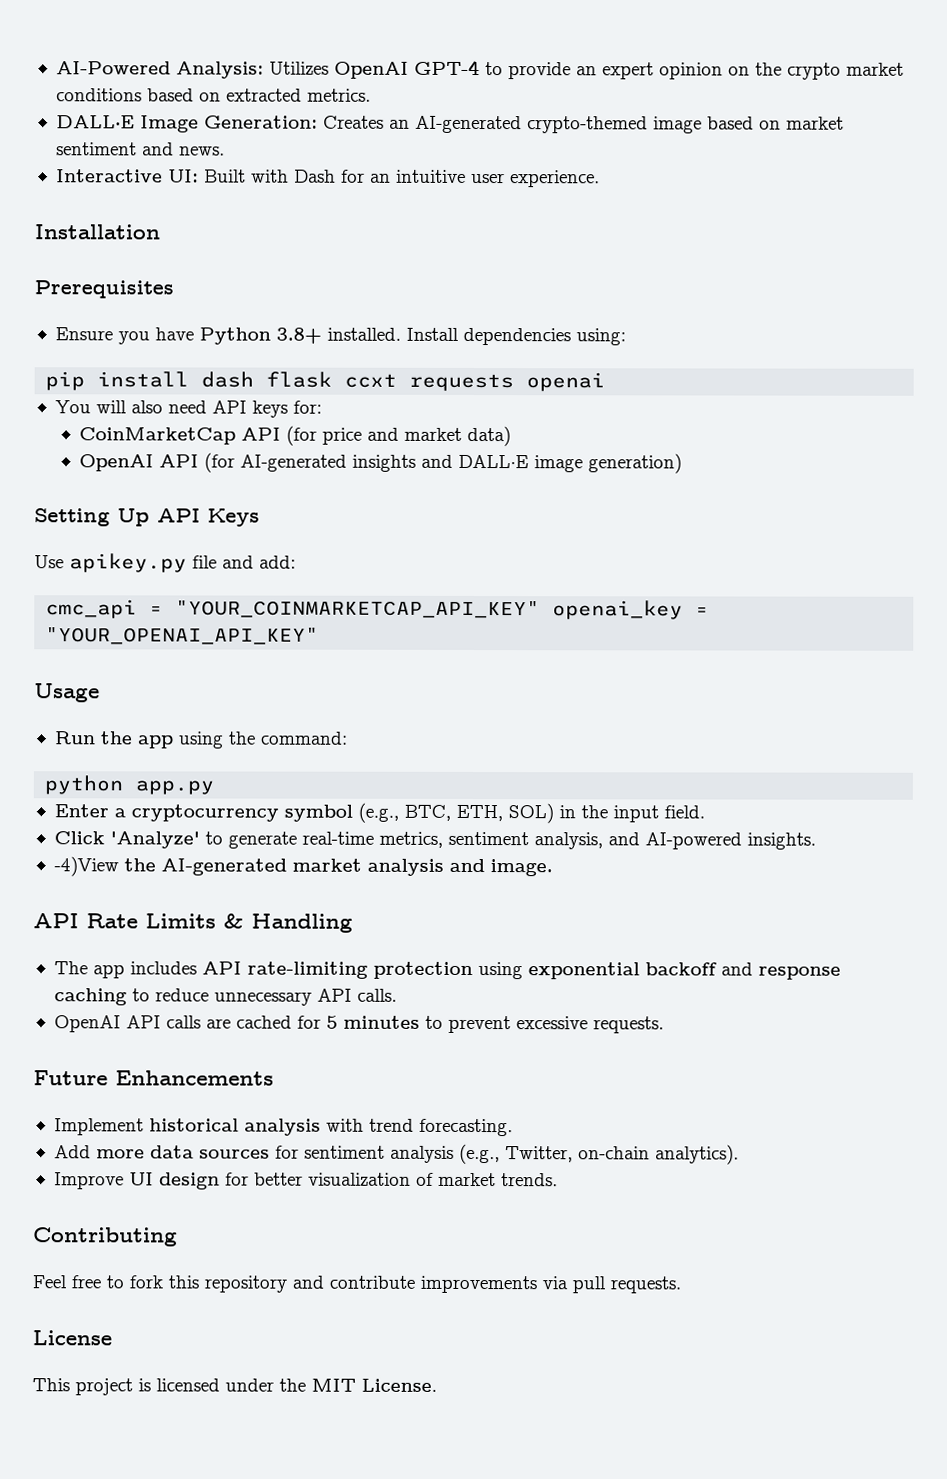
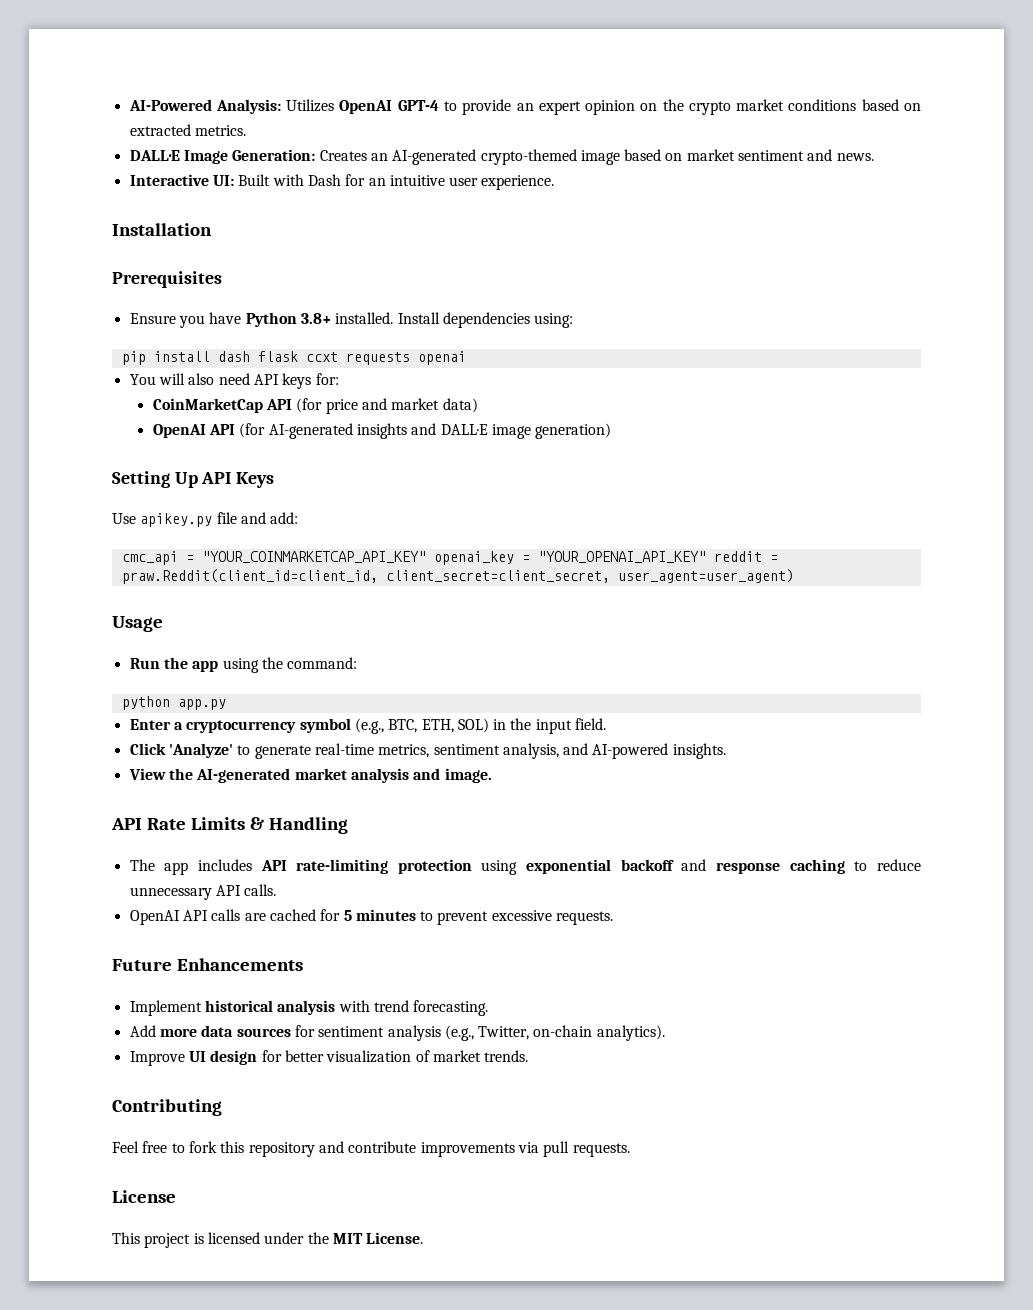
(320, 636) none -> [713,551,778,562] [121,569,794,584] reddit = praw.Reddit(client_id=client_id, client_secret=client_secret, user_agent=user_agent)
[53,856,119,877] -4)View -> [128,768,166,780] View

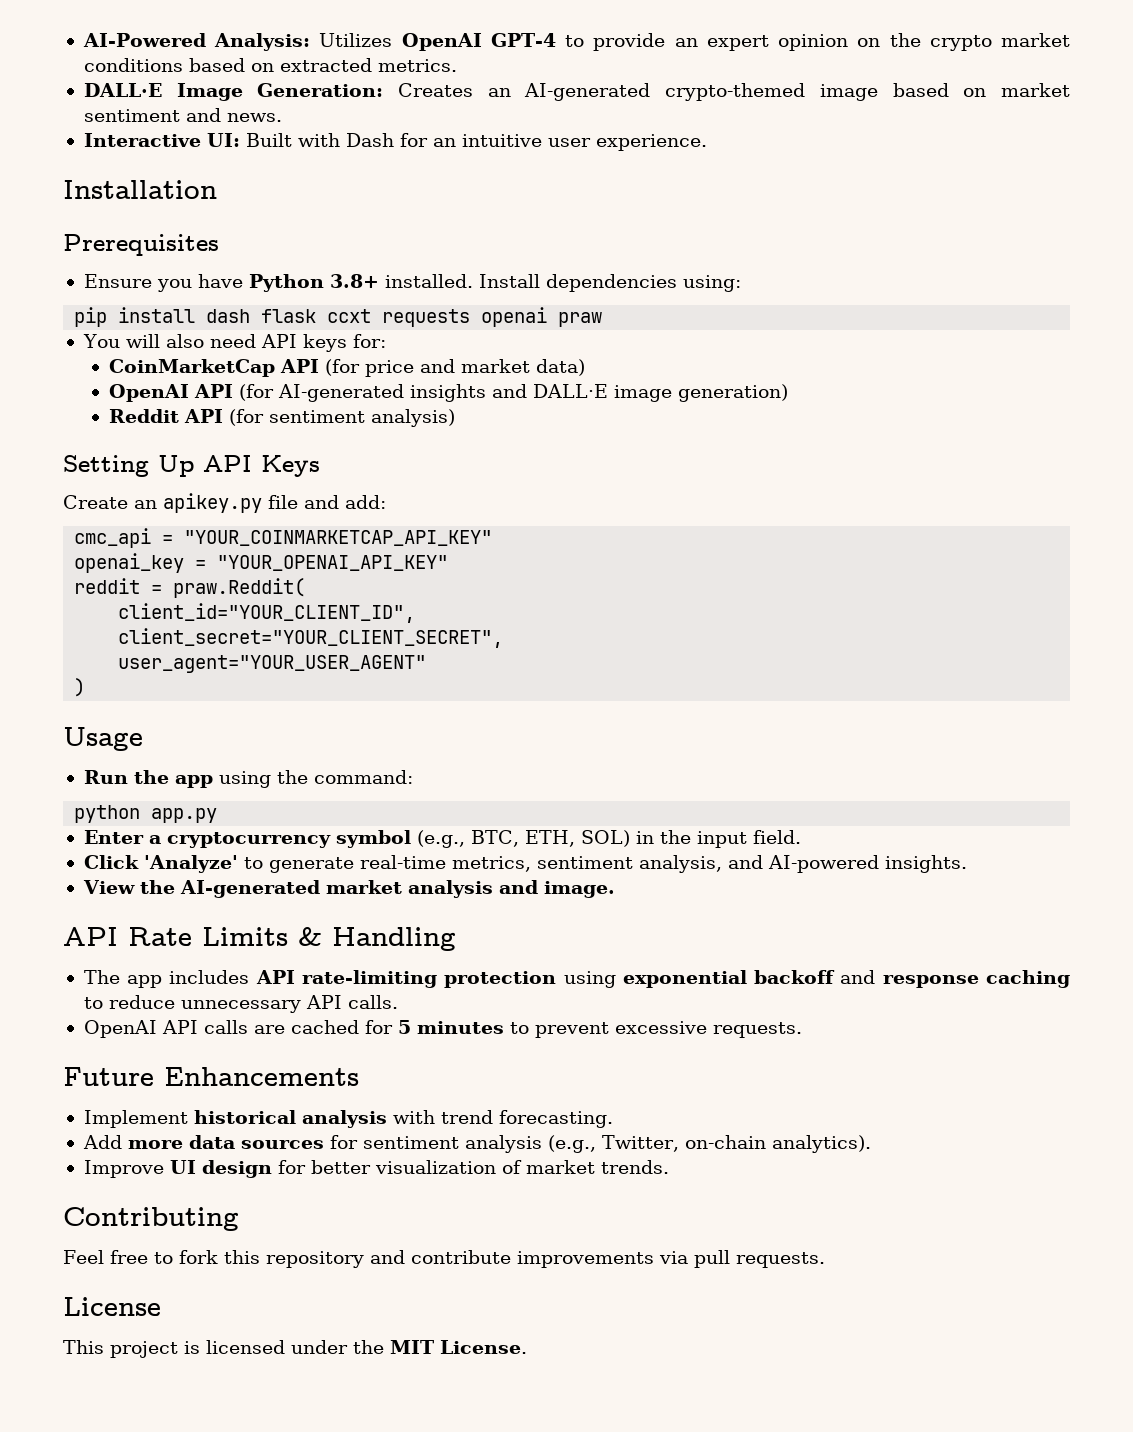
(466, 358) none -> [558,312,603,327] praw
(612, 431) none -> [109,409,456,427] // Reddit API (for sentiment analysis)
[112,513,136,524] Use -> [63,495,157,509] Create an
(426, 557) none -> (493, 538) //
(706, 557) none -> (449, 563) //
[121,569,794,584] praw.Reddit(client_id=client_id, client_secret=client_secret, user_agent=user_agent) -> [173,578,306,598] [118,603,416,623] [118,628,504,648] [118,655,427,673] [74,678,86,697] praw.Reddit( // client_id="YOUR_CLIENT_ID", // client_secret="YOUR_CLIENT_SECRET", // user_agent="YOUR_USER_AGENT" // )

